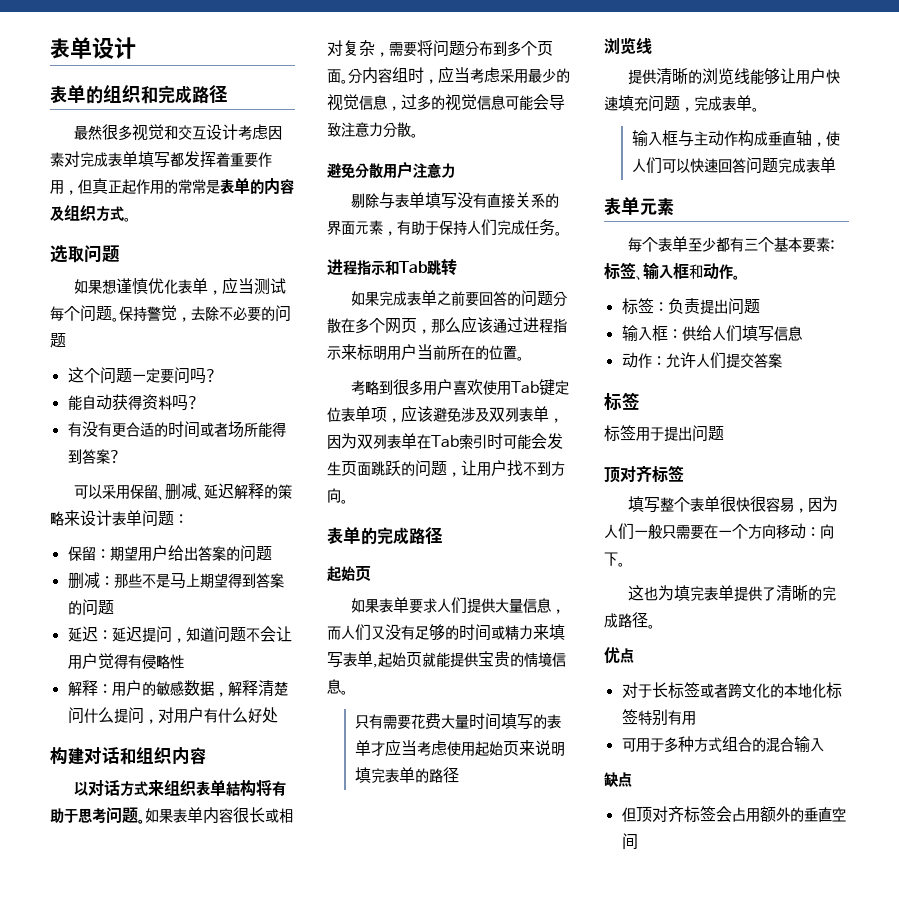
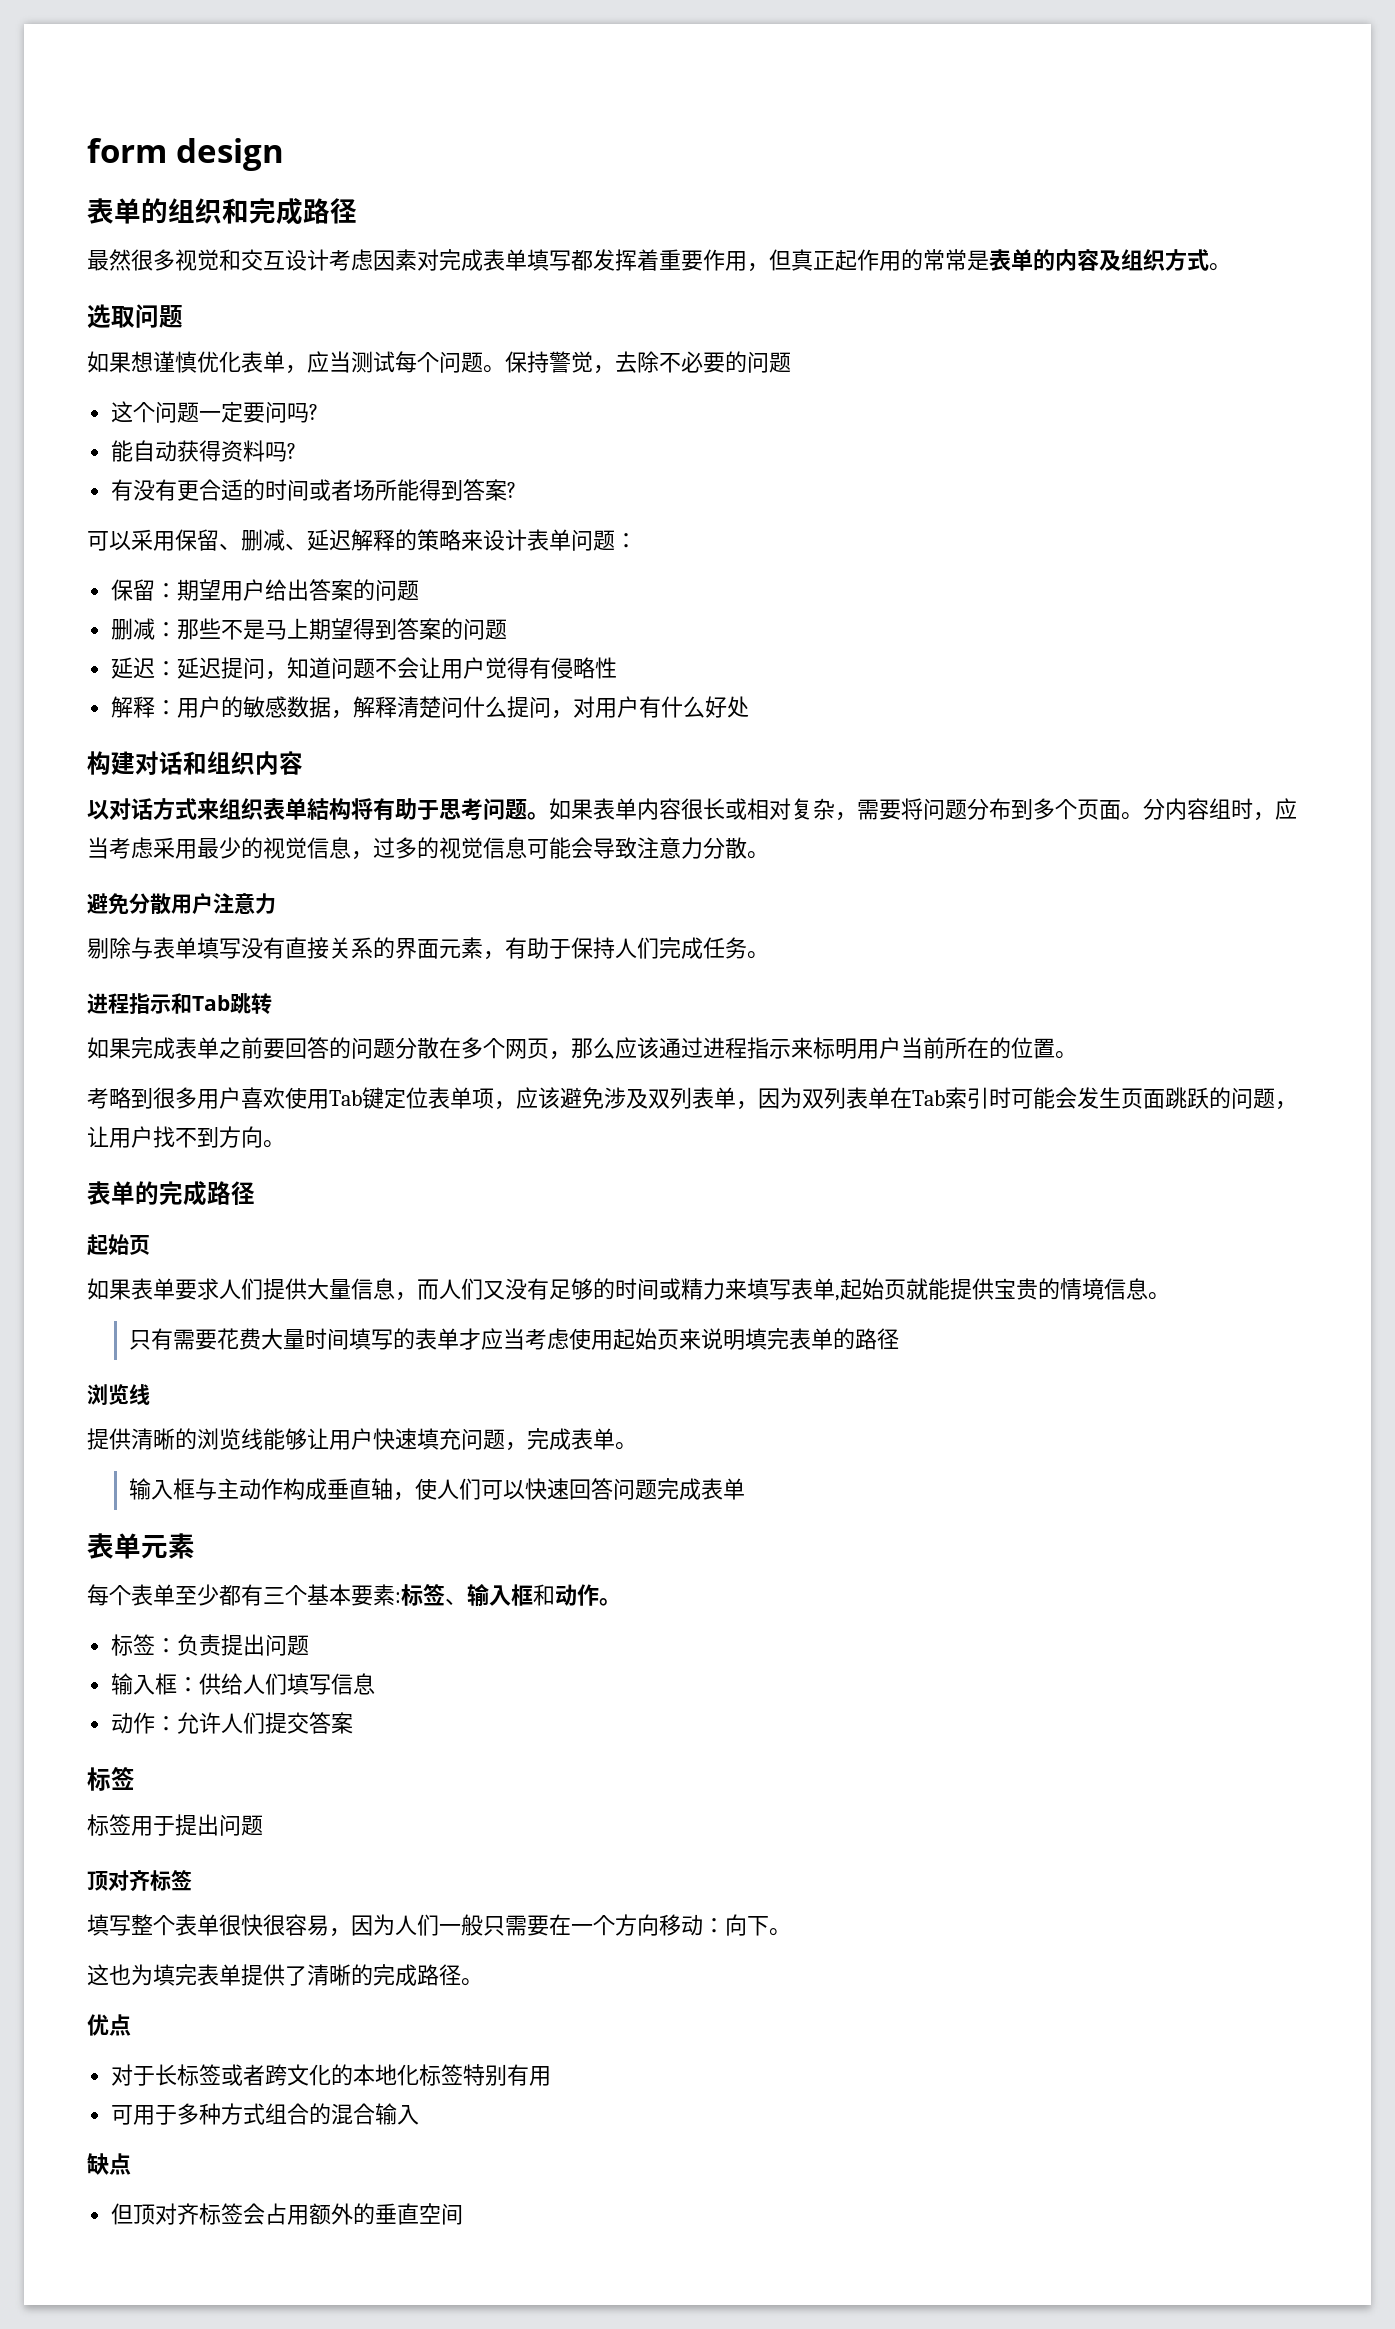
[50,37,136,59] 表单设计 -> [87,138,284,171] form design

